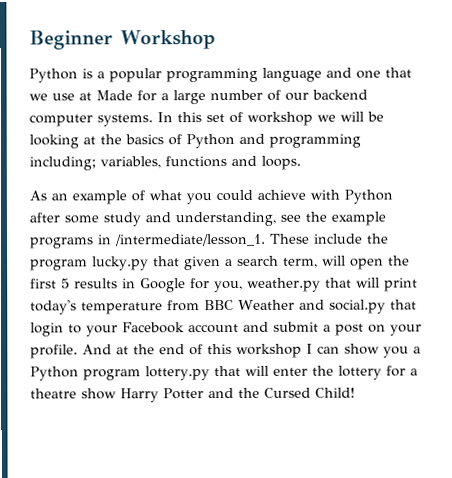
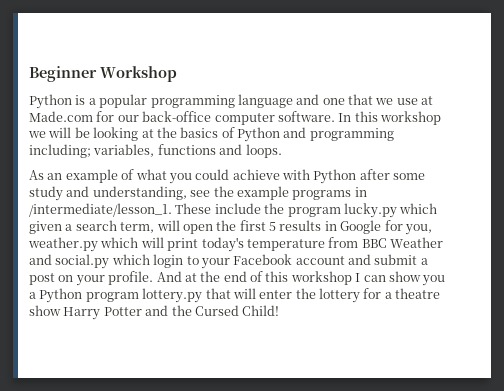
[96,89,368,105] [29,111,243,127] Made for a large number of our backend computer systems. In this set of -> [29,111,378,125] Made.com for our back-office computer software. In this
[152,256,180,267] that -> [399,203,438,214] which
[325,277,352,288] that -> [100,237,139,248] which
[389,299,417,310] that -> [111,254,150,265] which

